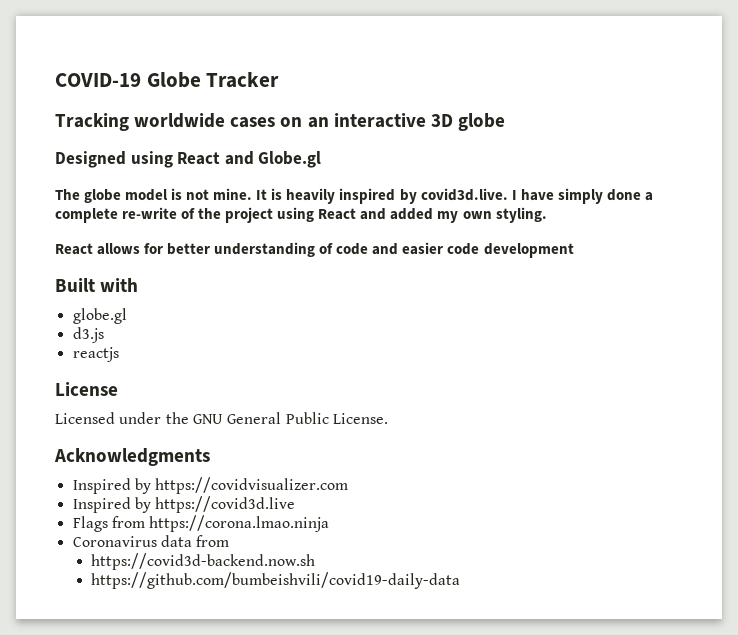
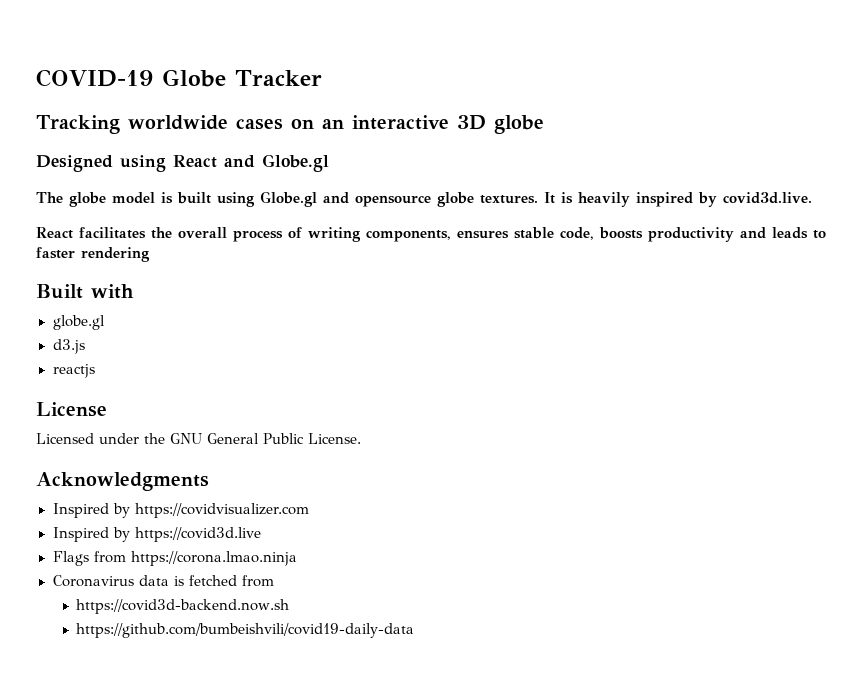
[186,188,253,200] not mine. -> [177,191,538,207] built using Globe.gl and opensource globe textures.
[511,188,653,204] [55,207,547,223] [55,242,574,258] I have simply done a complete re-write of the project using React and added my own styling. // React allows for better understanding of code and easier code development -> [36,227,826,242] [36,247,150,262] // React facilitates the overall process of writing components, ensures stable code, boosts productivity and leads to faster rendering
(192, 541) none -> [173,575,237,586] is fetched

